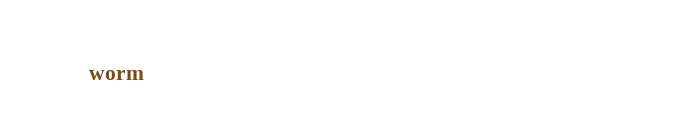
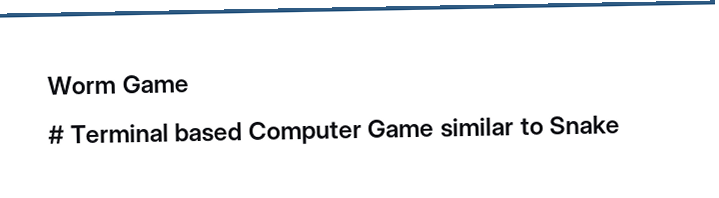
[89,70,144,80] worm -> [47,74,189,95] [48,115,621,146] Worm Game // # Terminal based Computer Game similar to Snake

